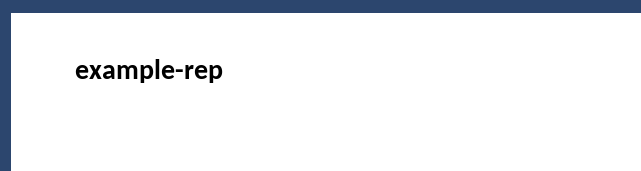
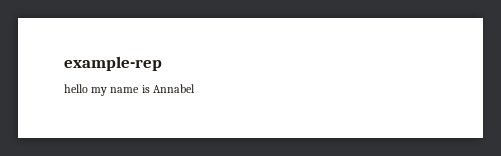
(223, 71) none -> [64,84,195,96] // hello my name is Annabel

